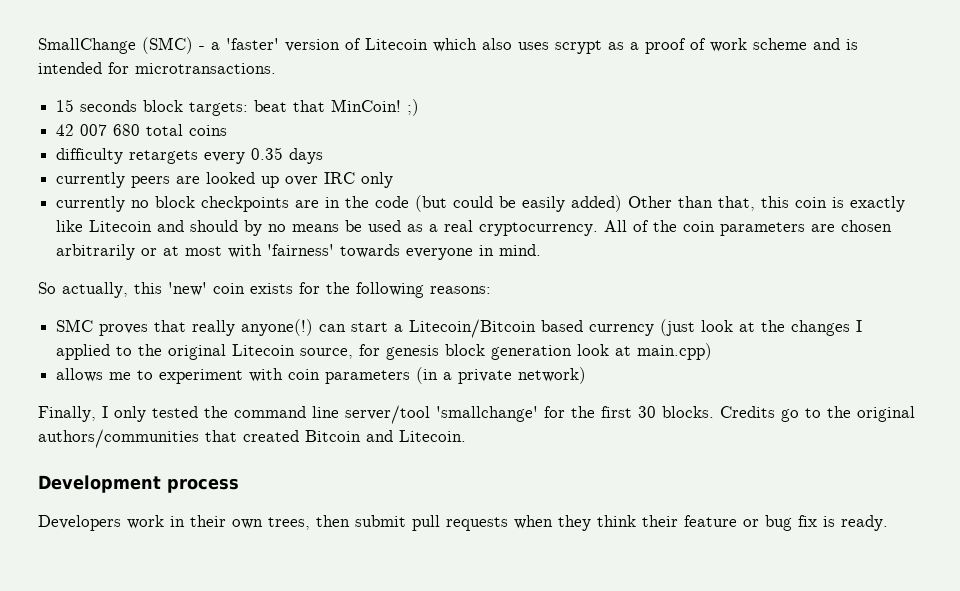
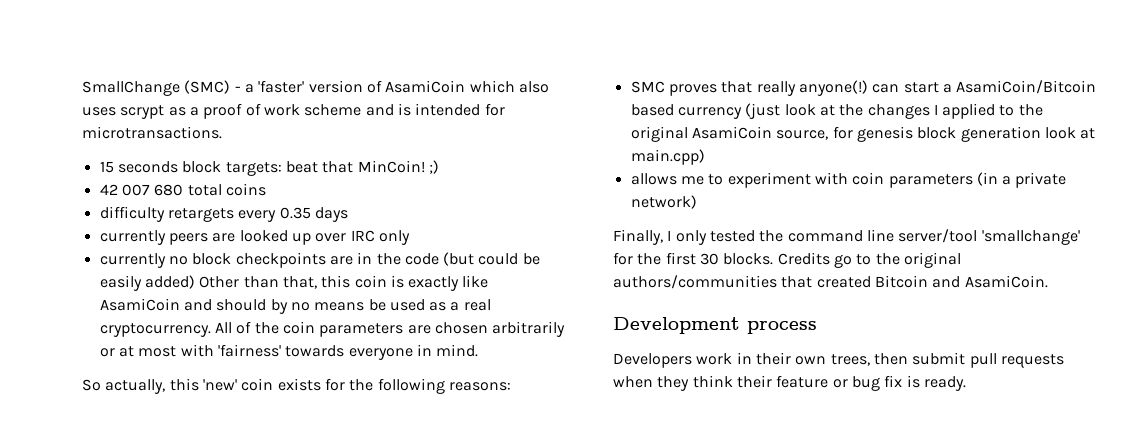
[365,38,428,50] Litecoin -> [385,80,466,93] AsamiCoin
[89,220,153,232] Litecoin -> [99,298,180,311] AsamiCoin
[409,319,537,338] Litecoin/Bitcoin -> [956,80,1097,94] AsamiCoin/Bitcoin
[232,344,296,356] Litecoin -> [691,126,772,139] AsamiCoin
[399,430,466,442] Litecoin. -> [964,275,1048,288] AsamiCoin.

